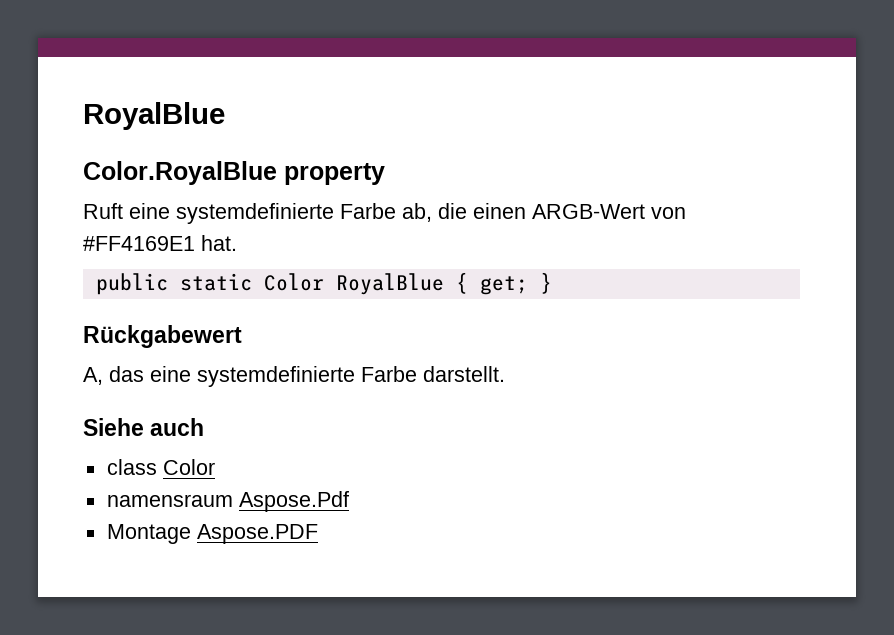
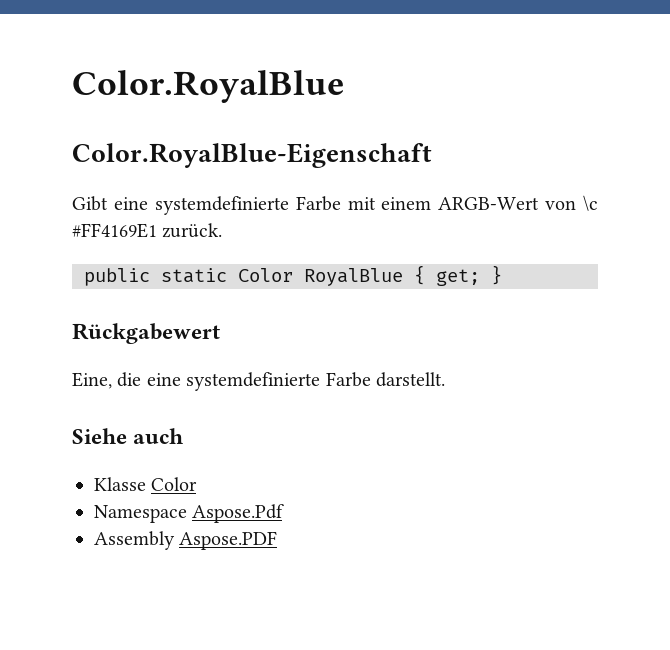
[83,102,225,130] [83,161,385,185] [83,203,686,224] [83,235,237,251] RoyalBlue // Color.RoyalBlue property // Ruft eine systemdefinierte Farbe ab, die einen ARGB-Wert von #FF4169E1 hat. -> [72,70,345,103] [72,143,432,168] [72,195,598,215] [72,223,223,238] Color.RoyalBlue // Color.RoyalBlue-Eigenschaft // Gibt eine systemdefinierte Farbe mit einem ARGB-Wert von \c #FF4169E1 zurück.
[83,366,144,385] A, das -> [72,372,142,389] Eine, die
[106,459,157,475] class -> [94,477,146,491] Klasse
[106,494,233,507] namensraum -> [94,505,187,523] Namespace
[106,524,191,544] Montage -> [94,531,175,550] Assembly

